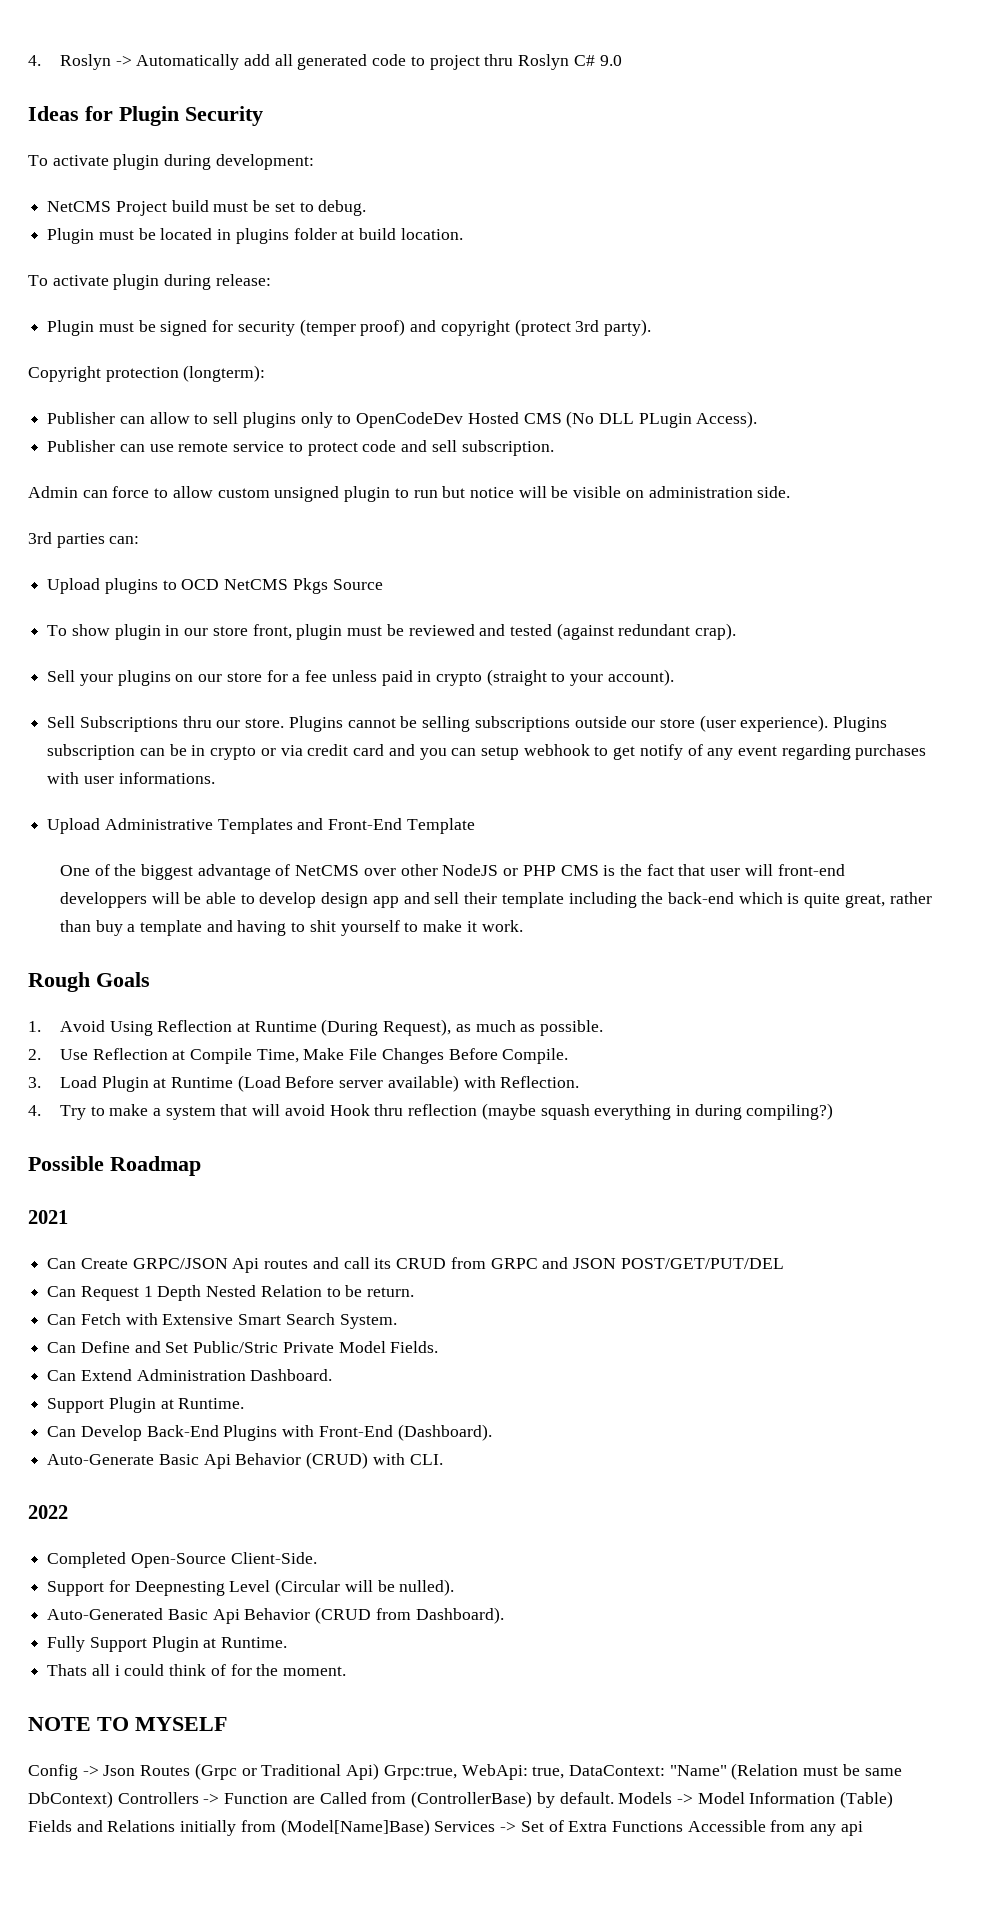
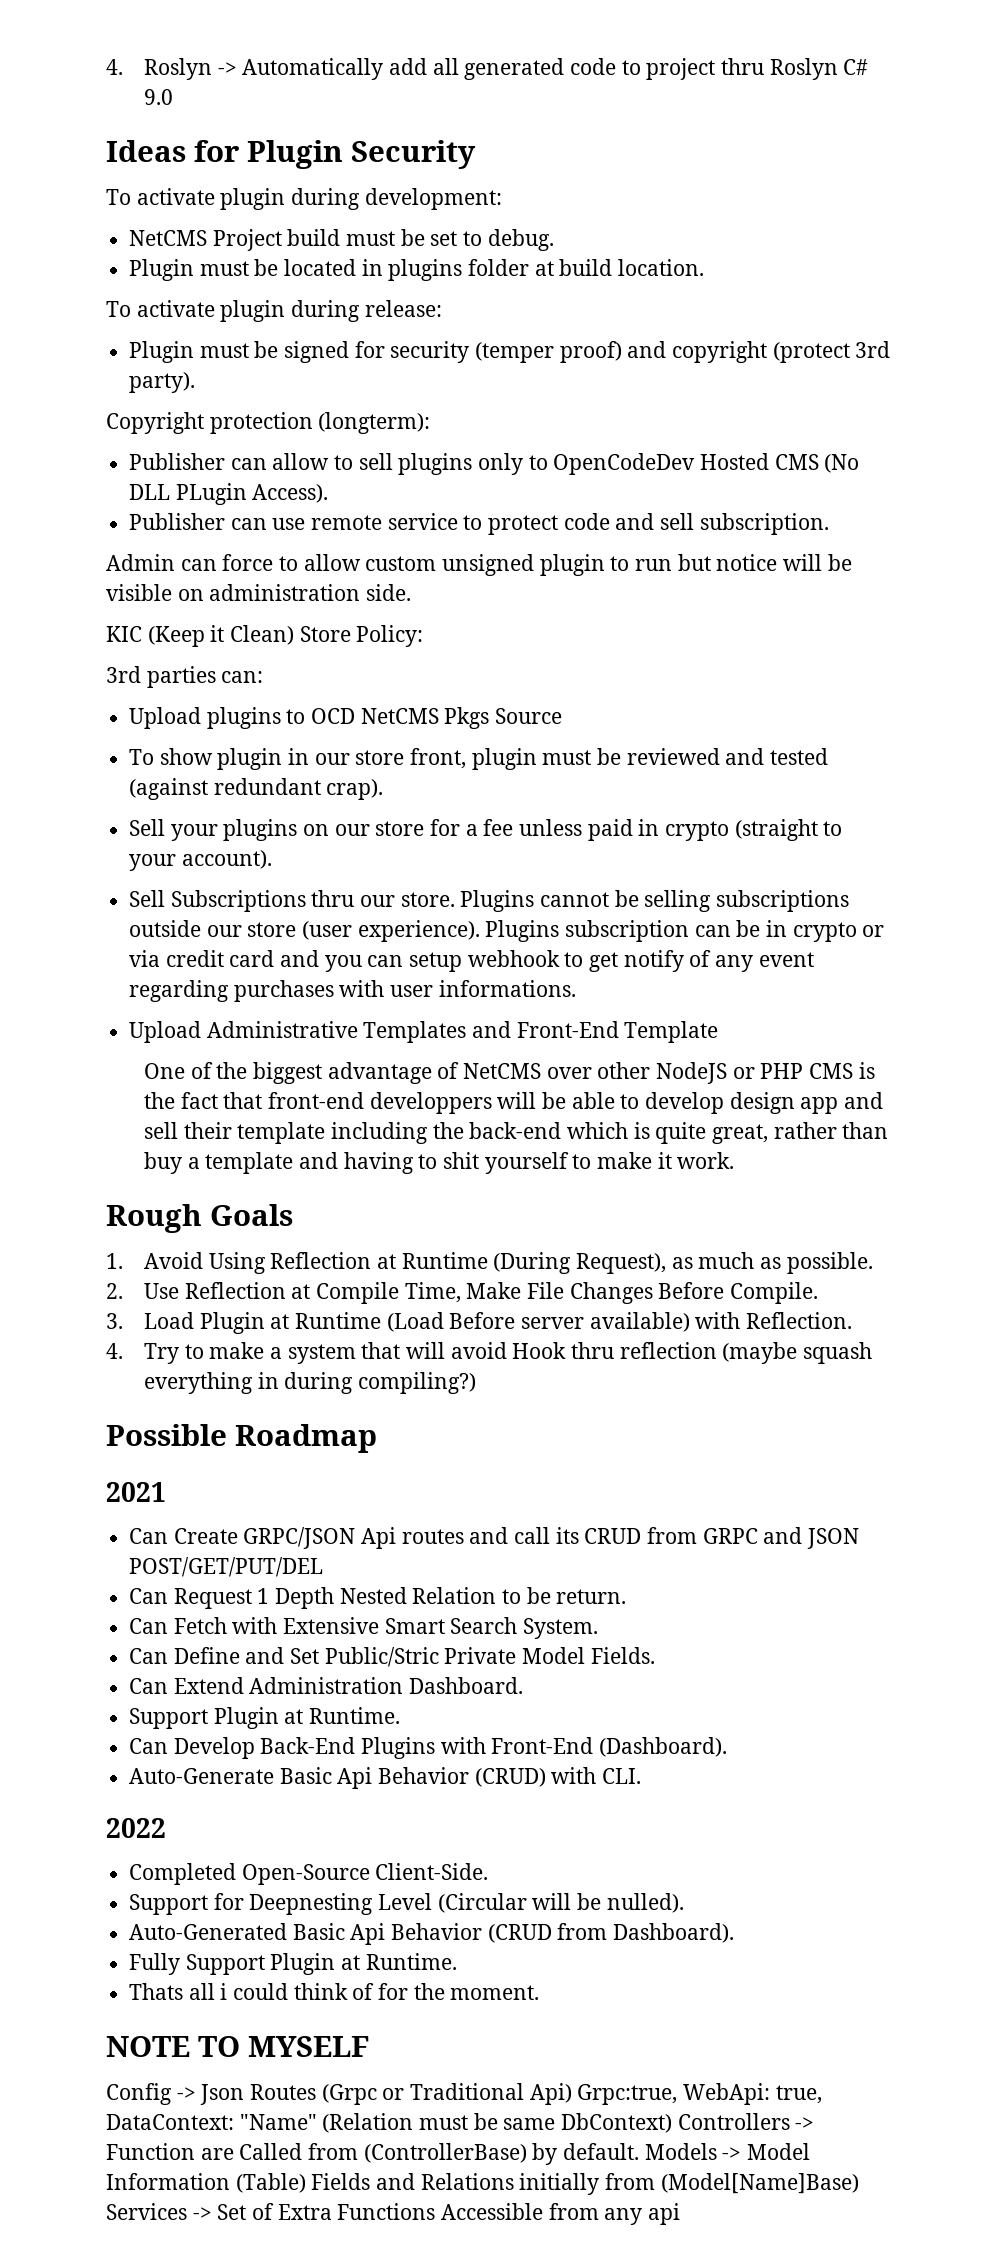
(791, 492) none -> [106,625,424,647] // KIC (Keep it Clean) Store Policy:
[710,864,773,876] user will -> (263, 1100) none

